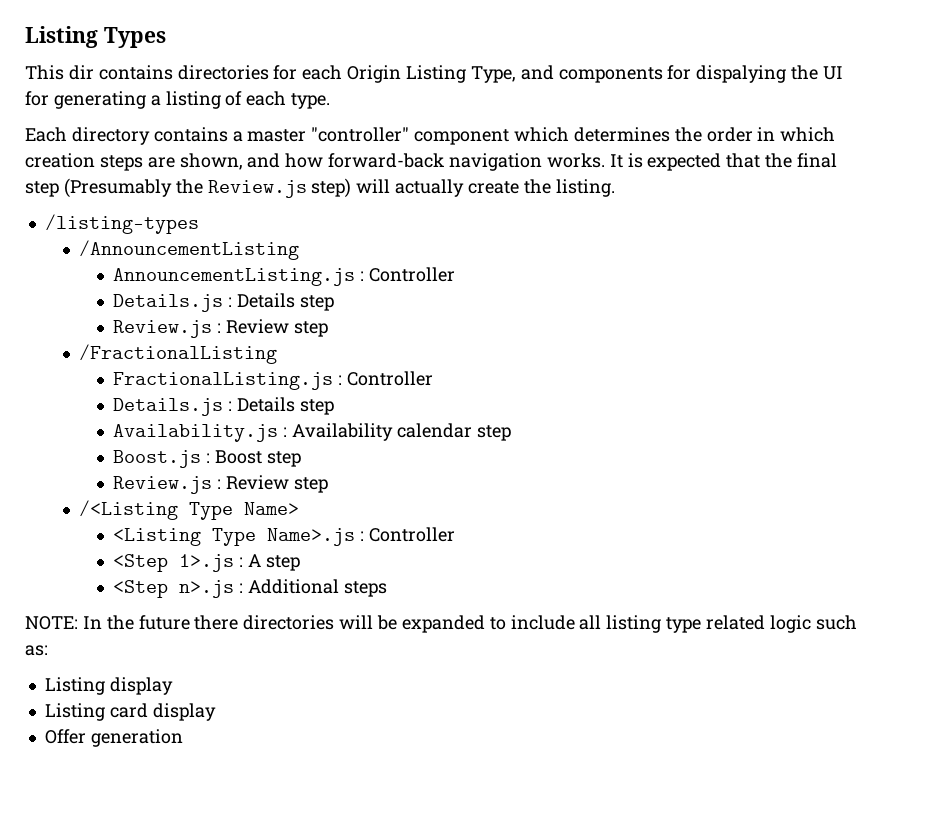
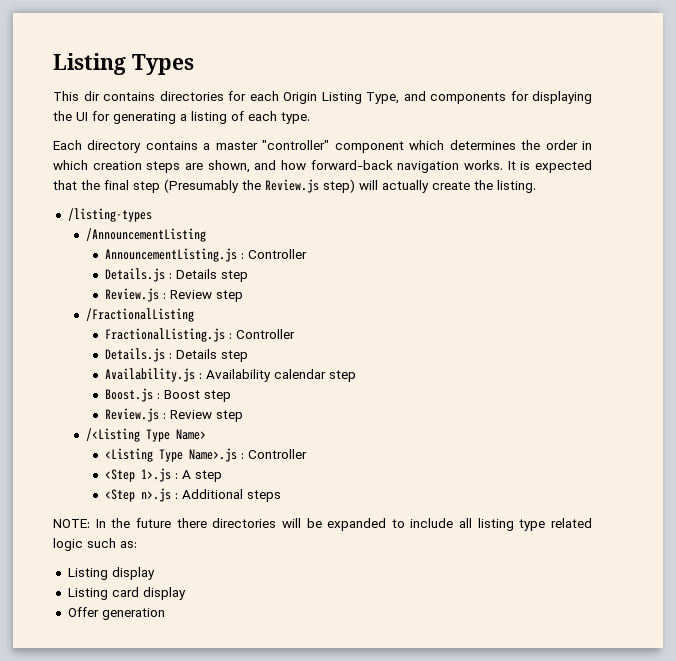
[696,65,787,83] dispalying -> [532,91,592,104] displaying

